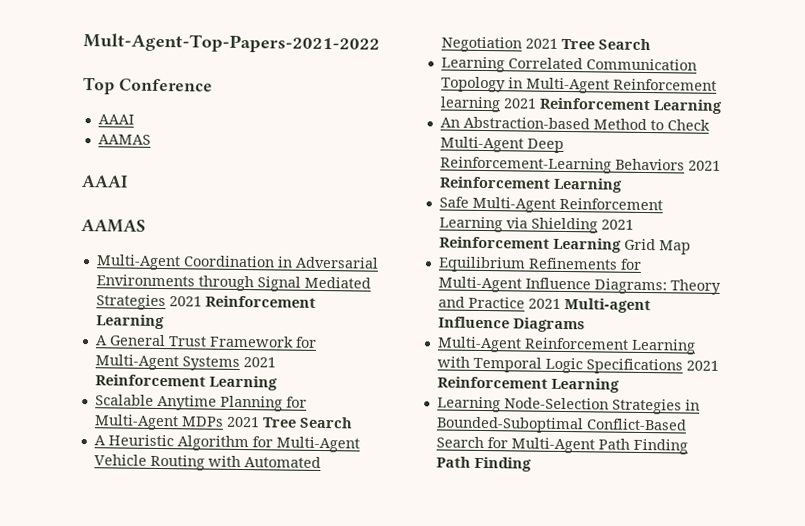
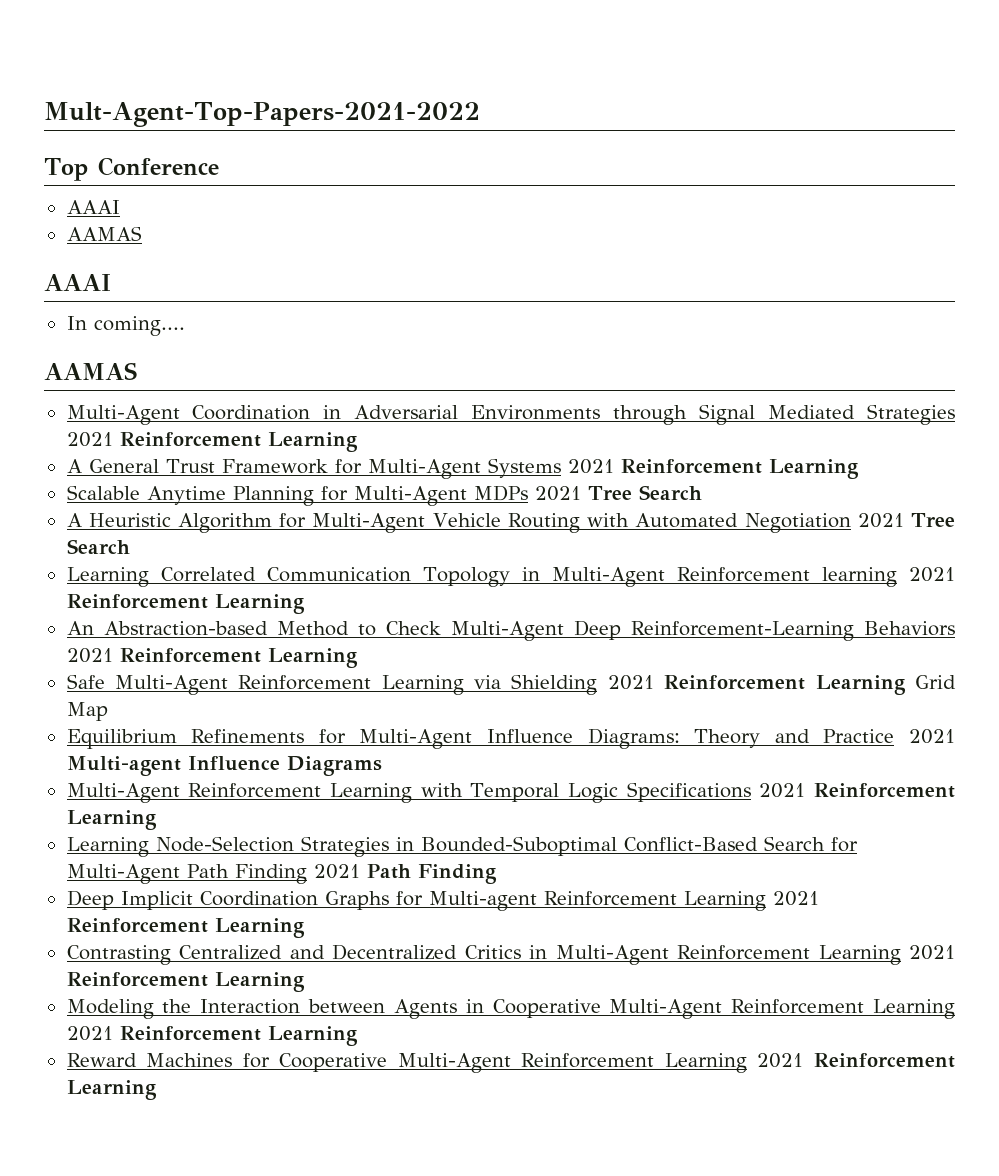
(129, 181) none -> [66,316,185,336] // In coming....
[435,456,532,472] Path Finding -> [313,864,497,884] [66,890,819,911] [66,918,305,938] [66,944,955,965] [66,972,305,992] [66,999,955,1019] [66,1026,358,1046] [66,1053,955,1073] [66,1080,157,1100] 2021 Path Finding // Deep Implicit Coordination Graphs for Multi-agent Reinforcement Learning 2021 Reinforcement Learning // Contrasting Centralized and Decentralized Critics in Multi-Agent Reinforcement Learning 2021 Reinforcement Learning // Modeling the Interaction between Agents in Cooperative Multi-Agent Reinforcement Learning 2021 Reinforcement Learning // Reward Machines for Cooperative Multi-Agent Reinforcement Learning 2021 Reinforcement Learning

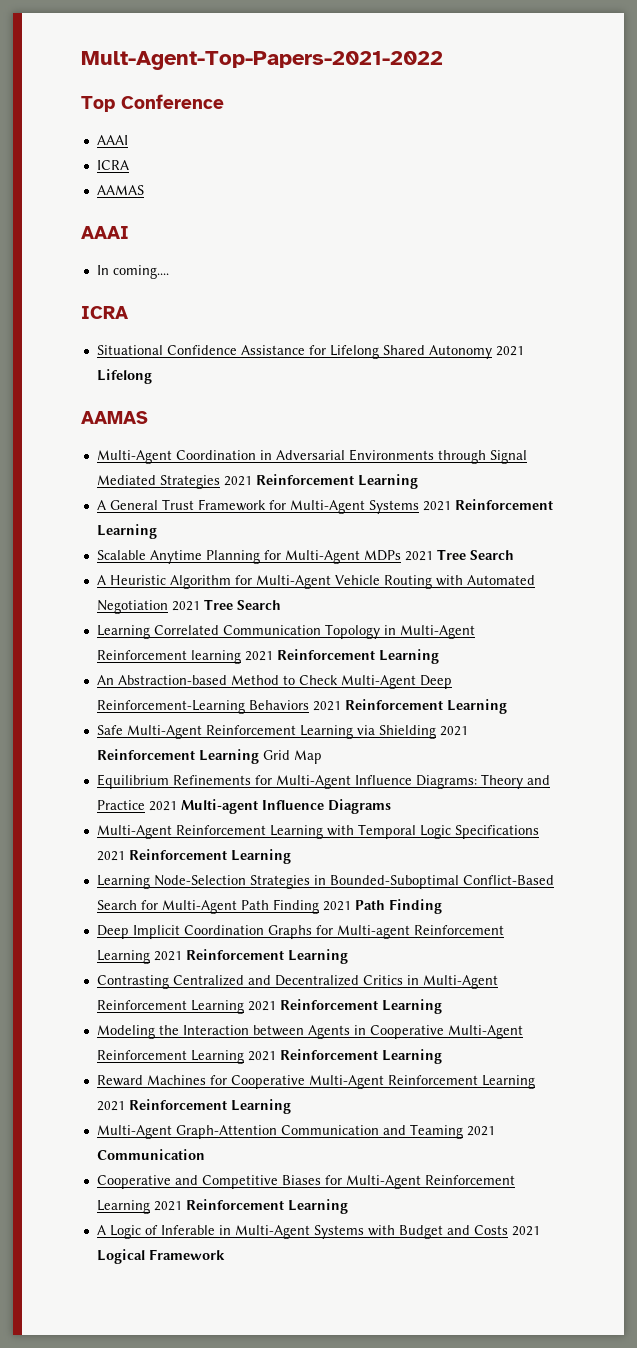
(120, 207) none -> [96,160,129,170] // ICRA
(185, 326) none -> [81,306,129,319] [96,345,524,359] [96,369,152,384] // ICRA // Situational Confidence Assistance for Lifelong Shared Autonomy 2021 Lifelong
(157, 1090) none -> [96,1124,495,1139] [96,1149,205,1160] [96,1175,515,1189] [96,1199,348,1214] [96,1225,540,1239] [96,1249,225,1264] // Multi-Agent Graph-Attention Communication and Teaming 2021 Communication // Cooperative and Competitive Biases for Multi-Agent Reinforcement Learning 2021 Reinforcement Learning // A Logic of Inferable in Multi-Agent Systems with Budget and Costs 2021 Logical Framework

